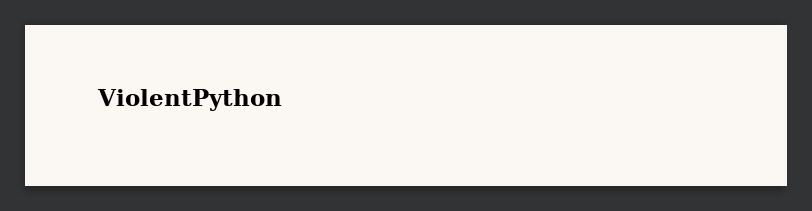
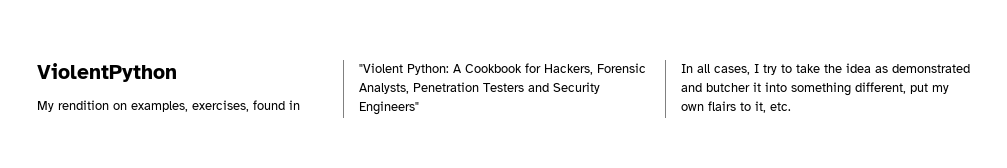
(282, 100) none -> [37,100,300,112] [359,63,646,75] [359,82,600,94] [359,101,419,115] [681,63,970,75] [681,82,949,96] [681,101,791,113] // My rendition on examples, exercises, found in "Violent Python: A Cookbook for Hackers, Forensic Analysts, Penetration Testers and Security Engineers" // In all cases, I try to take the idea as demonstrated and butcher it into something different, put my own flairs to it, etc.

